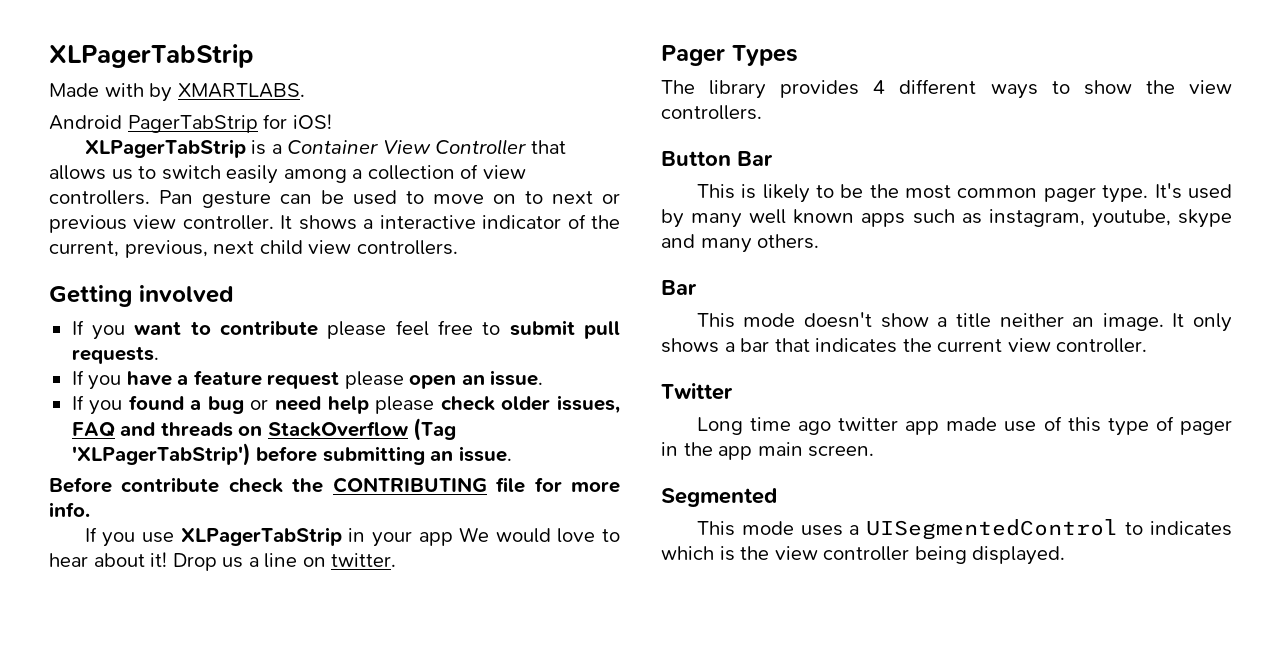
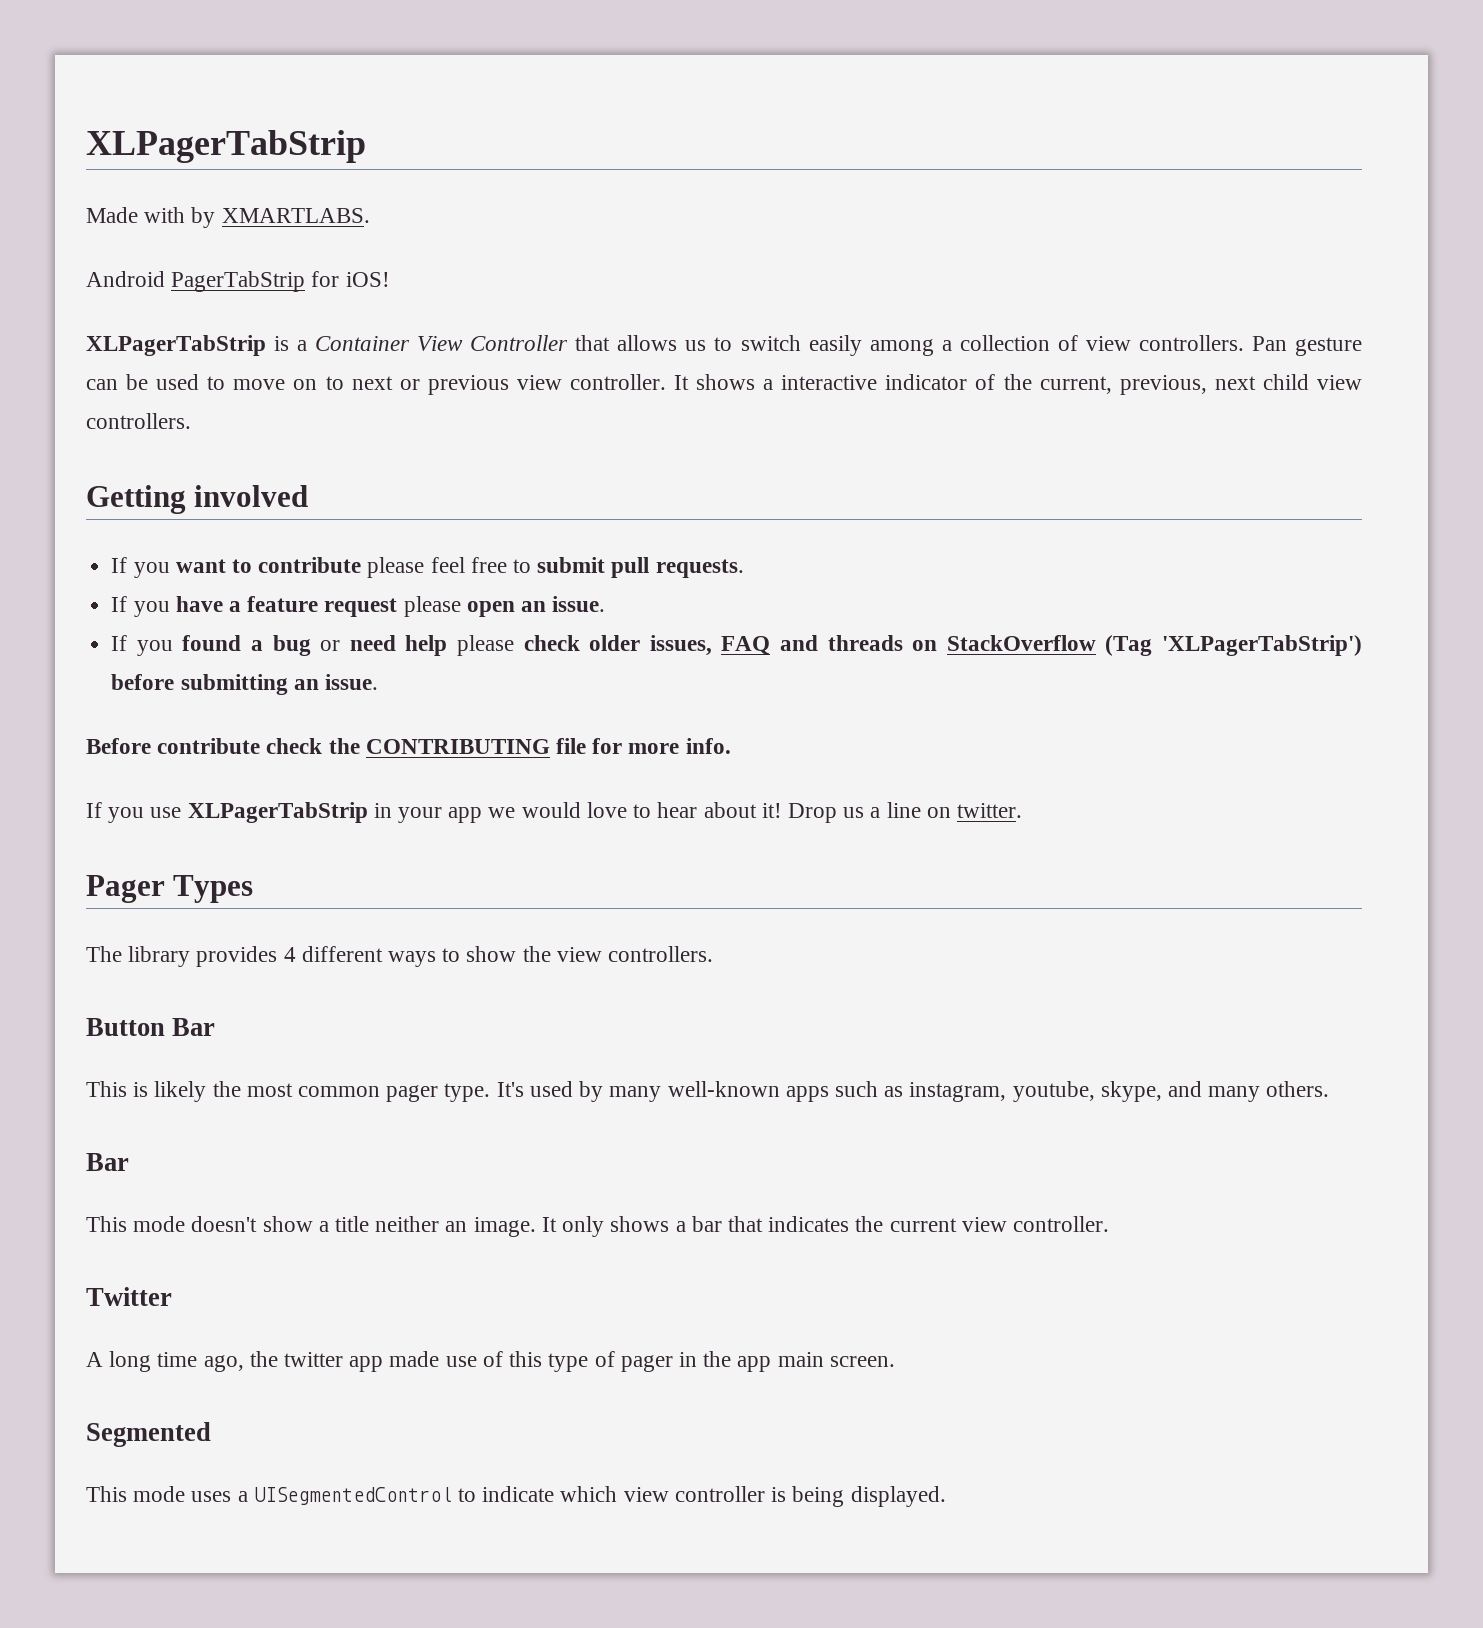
[459,527,490,542] We -> [488,807,516,818] we
[815,184,864,198] to be -> (207, 1091) none
[749,209,855,224] well known -> [667,1081,780,1097] well-known
[1178,209,1232,228] skype -> [1100,1081,1162,1102] skype,
[696,417,832,435] Long time ago -> [86,1351,278,1372] A long time ago, the
[1150,521,1232,536] [661,546,770,561] indicates which is the -> [482,1486,618,1502] indicate which
(910, 553) none -> [771,1487,787,1502] is

